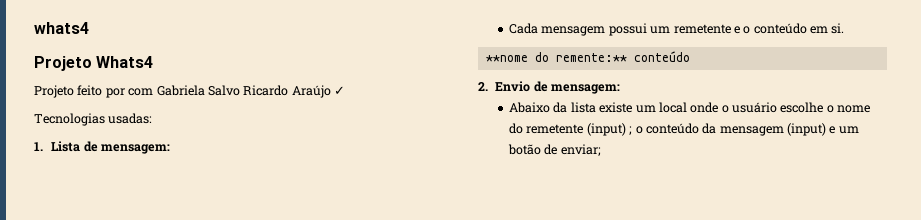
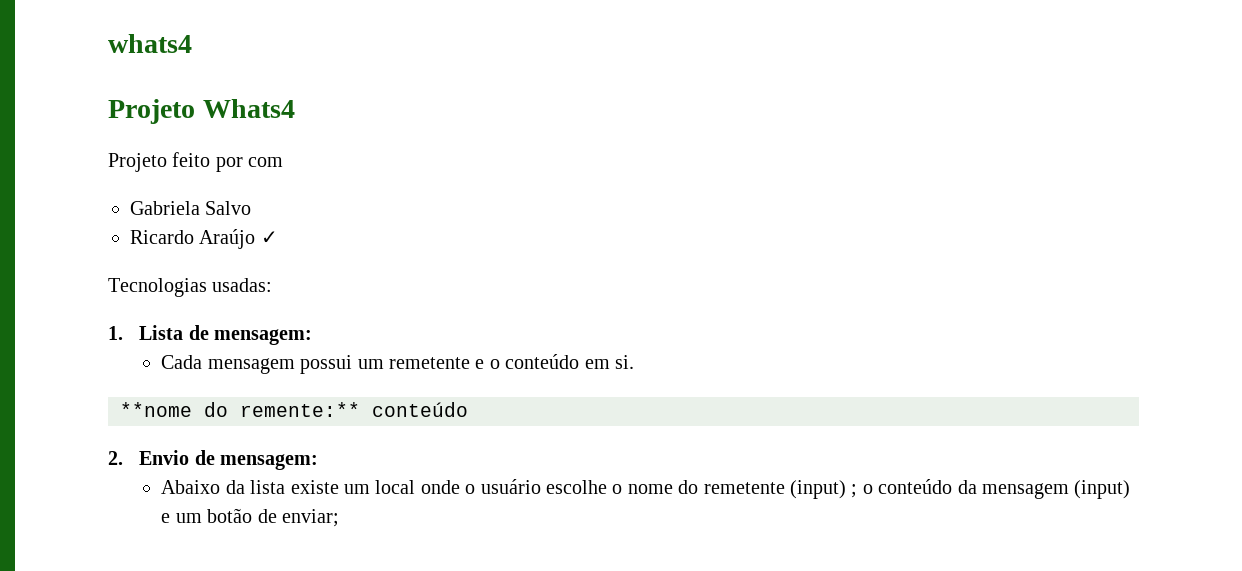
(154, 92) none -> (284, 162) //
(240, 90) none -> (252, 208) //

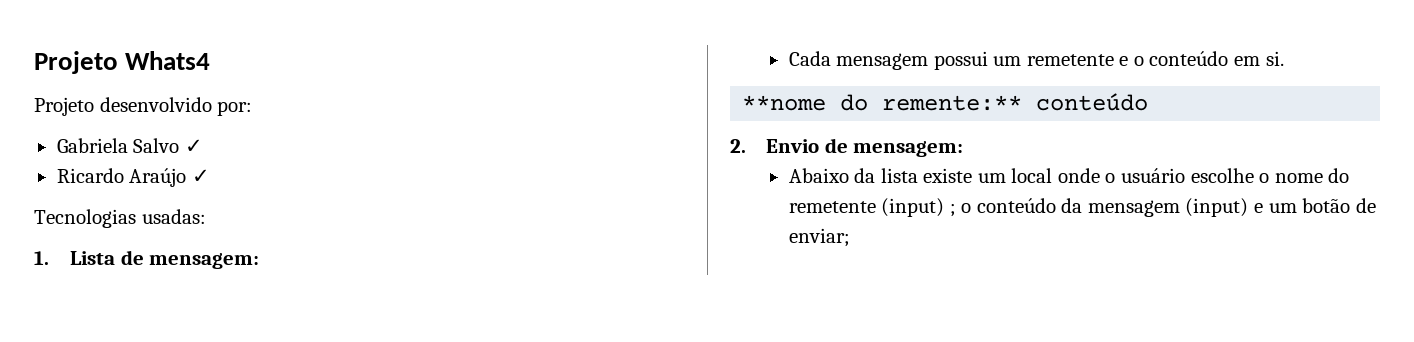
[108,34,192,53] whats4 // -> (34, 62) none
[172,152,284,172] feito por com -> [99,97,253,116] desenvolvido por:
(252, 208) none -> [184,139,203,153] ✓

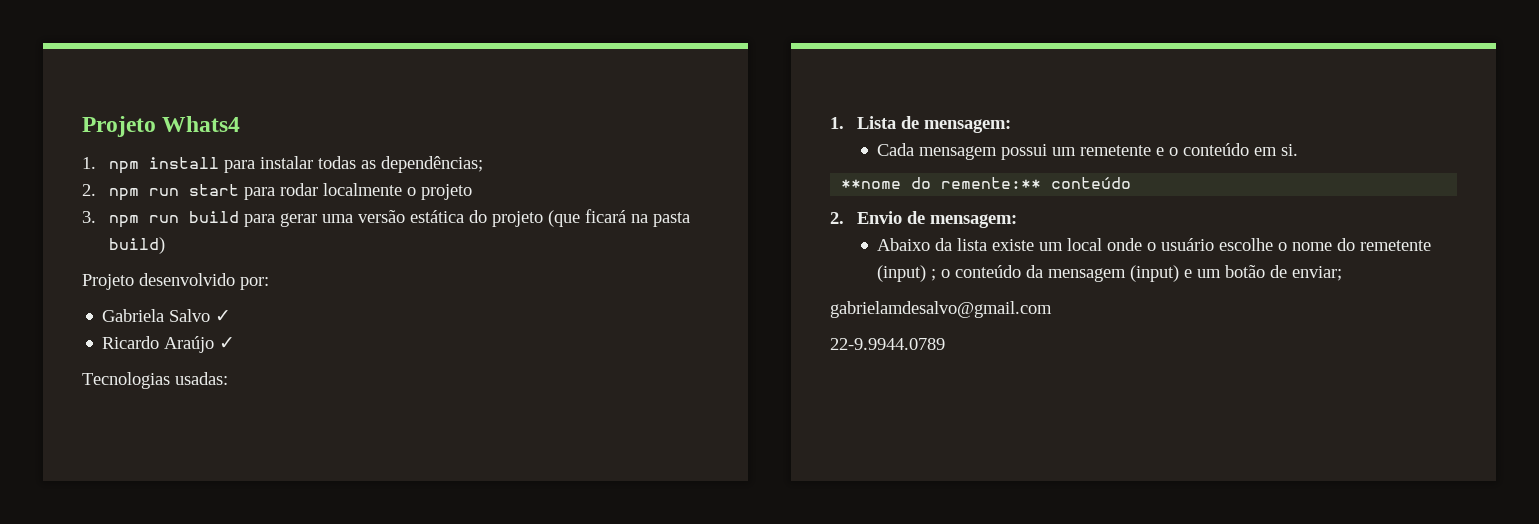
(211, 60) none -> [82,156,483,174] [82,183,472,201] [82,209,690,228] [108,237,165,254] // 1. npm install para instalar todas as dependências; // 2. npm run start para rodar localmente o projeto // 3. npm run build para gerar uma versão estática do projeto (que ficará na pasta build)
(850, 237) none -> [830,301,1052,318] [830,338,945,350] // gabrielamdesalvo@gmail.com // 22-9.9944.0789

